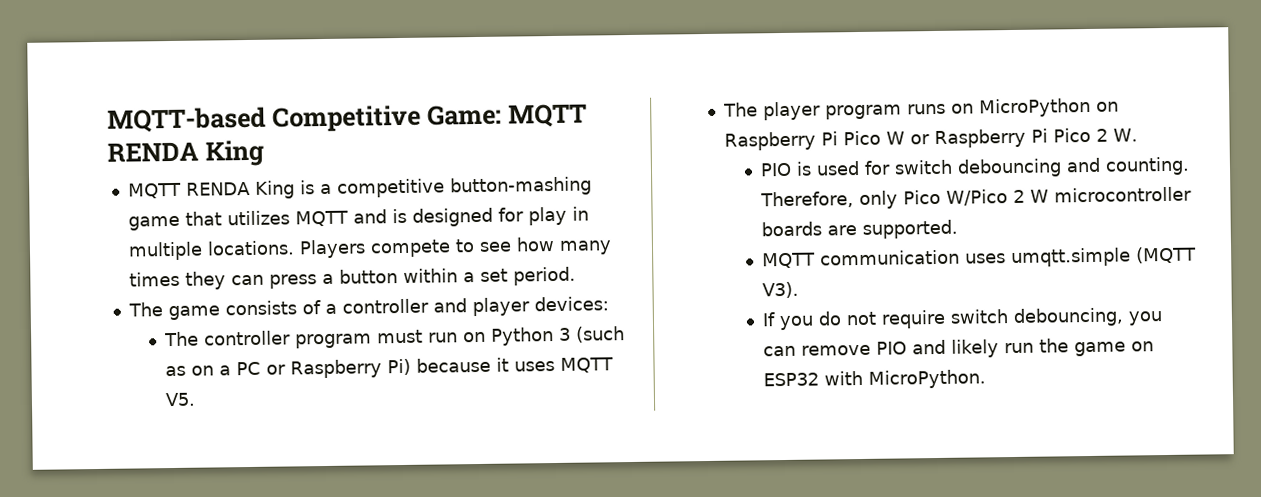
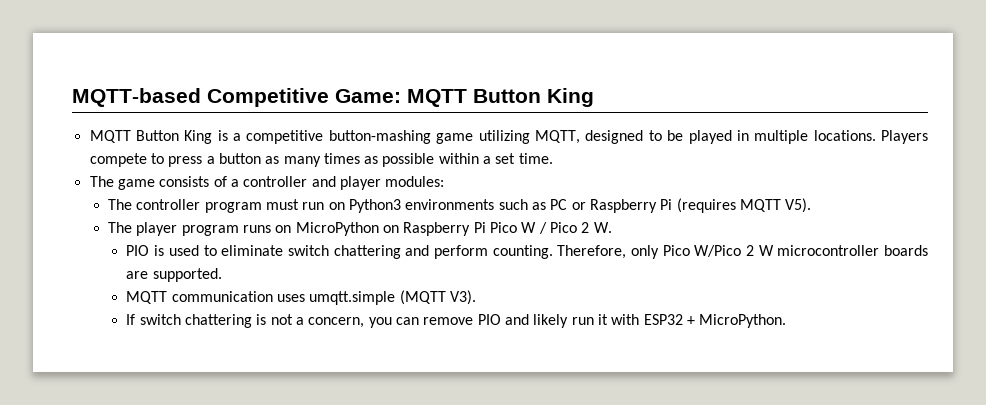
[107,141,199,162] RENDA -> [473,89,541,103] Button
[185,181,251,196] RENDA -> [135,130,179,141] Button
[184,206,567,227] that utilizes MQTT and is designed for play -> [478,130,732,144] utilizing MQTT, designed to be played
[478,237,612,255] [128,269,398,290] see how many times they can press a button -> [168,153,435,167] press a button as many times as possible
[512,266,576,286] period. -> [518,153,553,164] time.
[533,296,609,312] devices: -> [385,176,445,187] modules:
[491,326,626,346] [165,357,615,379] [165,392,197,407] Python 3 (such as on a PC or Raspberry Pi) because it uses MQTT V5. -> [348,198,812,213] Python3 environments such as PC or Raspberry Pi (requires MQTT V5).
[910,128,1049,149] or Raspberry Pi -> [538,222,547,234] /
[863,157,1101,178] for switch debouncing and -> [203,245,488,259] to eliminate switch chattering and perform
[778,307,1124,331] you do not require switch debouncing, -> [139,314,365,328] switch chattering is not a concern,
[1038,338,1154,357] [762,370,863,387] the game on ESP32 with -> [597,314,695,325] it with ESP32 +

